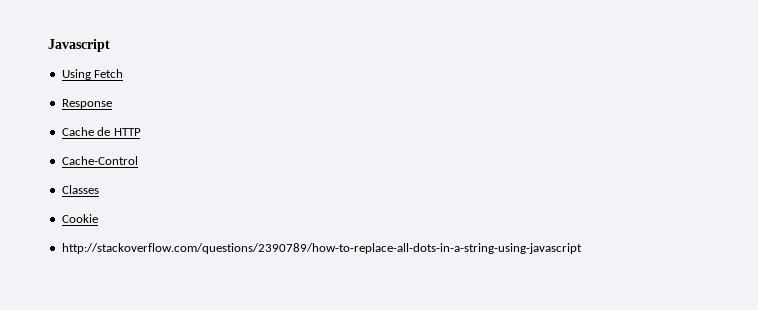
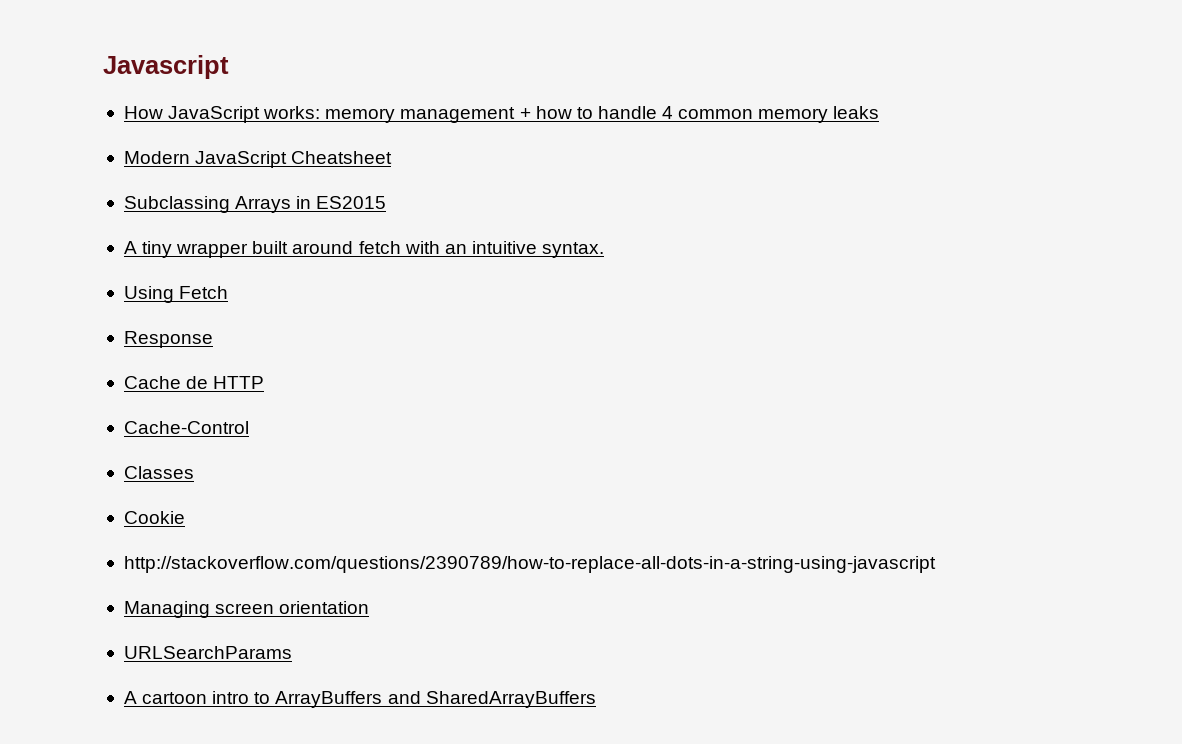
(110, 45) none -> [123,106,880,123] [123,151,393,168] [123,196,387,213] [123,241,605,258] // How JavaScript works: memory management + how to handle 4 common memory leaks // Modern JavaScript Cheatsheet // Subclassing Arrays in ES2015 // A tiny wrapper built around fetch with an intuitive syntax.
(582, 248) none -> [123,601,370,618] [123,646,292,659] [123,691,596,708] // Managing screen orientation // URLSearchParams // A cartoon intro to ArrayBuffers and SharedArrayBuffers

